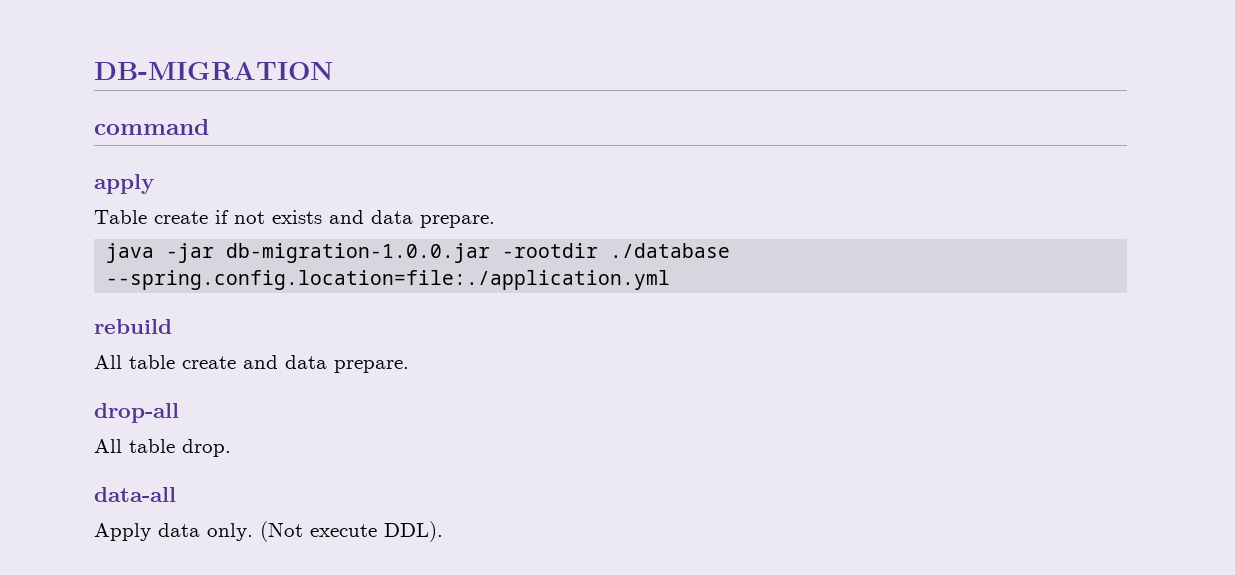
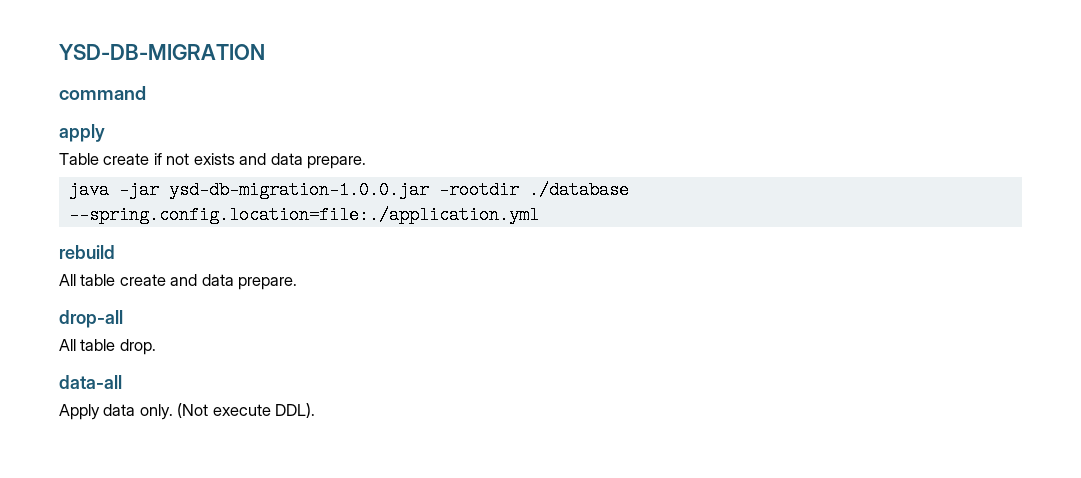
[94,62,333,80] DB-MIGRATION -> [59,44,265,60] YSD-DB-MIGRATION
[226,243,491,263] db-migration-1.0.0.jar -> [168,181,429,199] ysd-db-migration-1.0.0.jar

